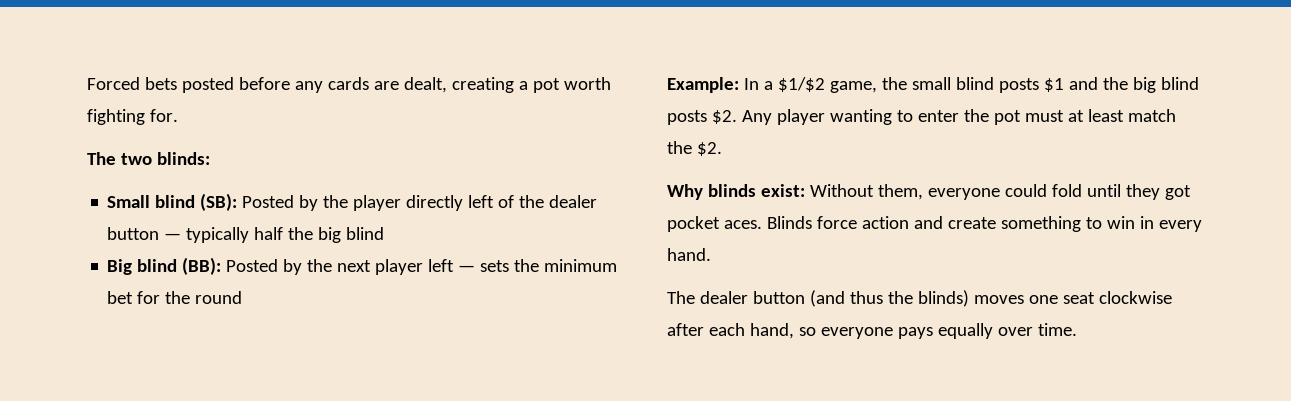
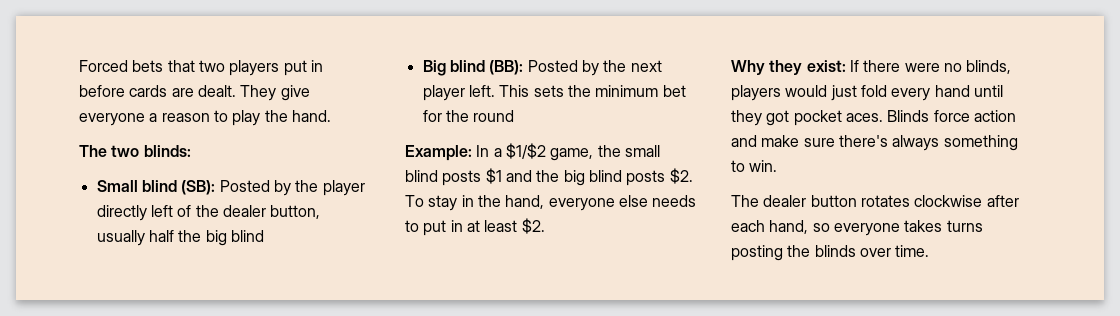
[181,77,611,93] [87,109,178,125] posted before any cards are dealt, creating a pot worth fighting for. -> [167,60,323,76] [79,85,310,101] [79,110,331,126] that two players put in before cards are dealt. They give everyone a reason to play the hand.
[107,227,250,243] button — typically -> [270,205,321,219] [96,230,145,246] button, usually
[428,259,476,272] left — -> [468,85,530,97] left. This
[741,109,1176,125] [667,141,722,156] [667,184,1082,200] Any player wanting to enter the pot must at least match the $2. // Why blinds exist: Without them, everyone could fold -> [405,195,697,211] [405,218,545,236] [731,60,1012,75] [731,85,970,101] To stay in the hand, everyone else needs to put in at least $2. // Why they exist: If there were no blinds, players would just fold every hand
[947,216,1202,232] [667,248,711,261] [667,290,1095,307] create something to win in every hand. // The dealer button (and thus the blinds) moves one seat -> [761,135,1018,151] [731,160,778,172] [731,195,910,207] make sure there's always something to win. // The dealer button rotates
[897,323,993,339] pays equally -> [904,220,983,232] [731,245,856,261] takes turns posting the blinds

